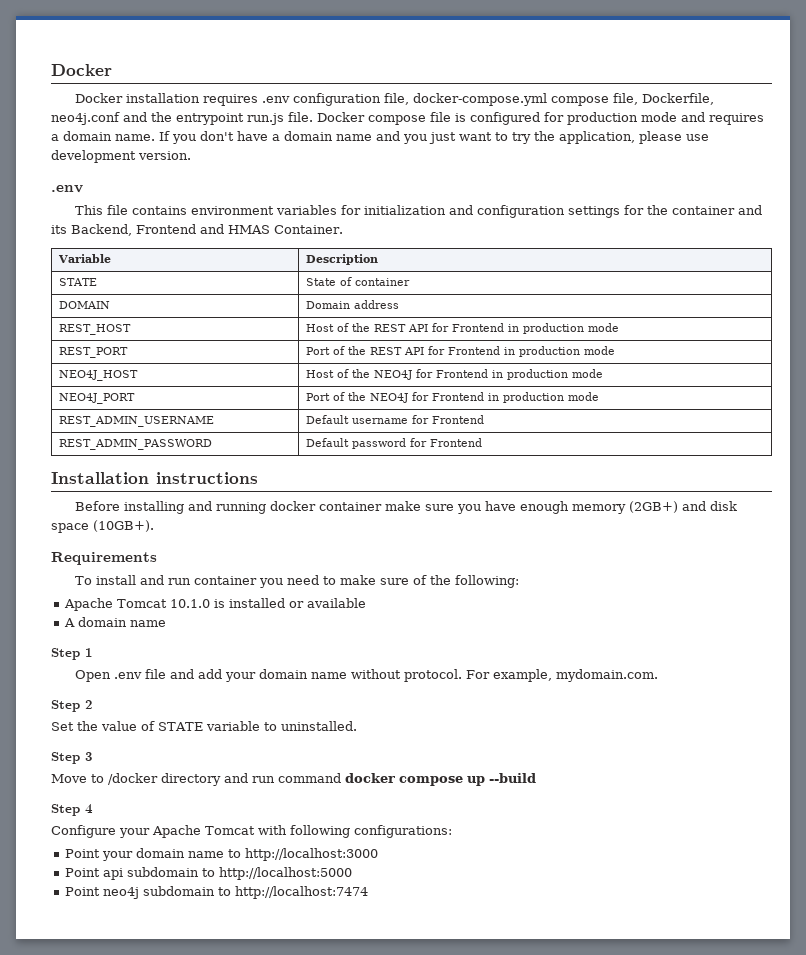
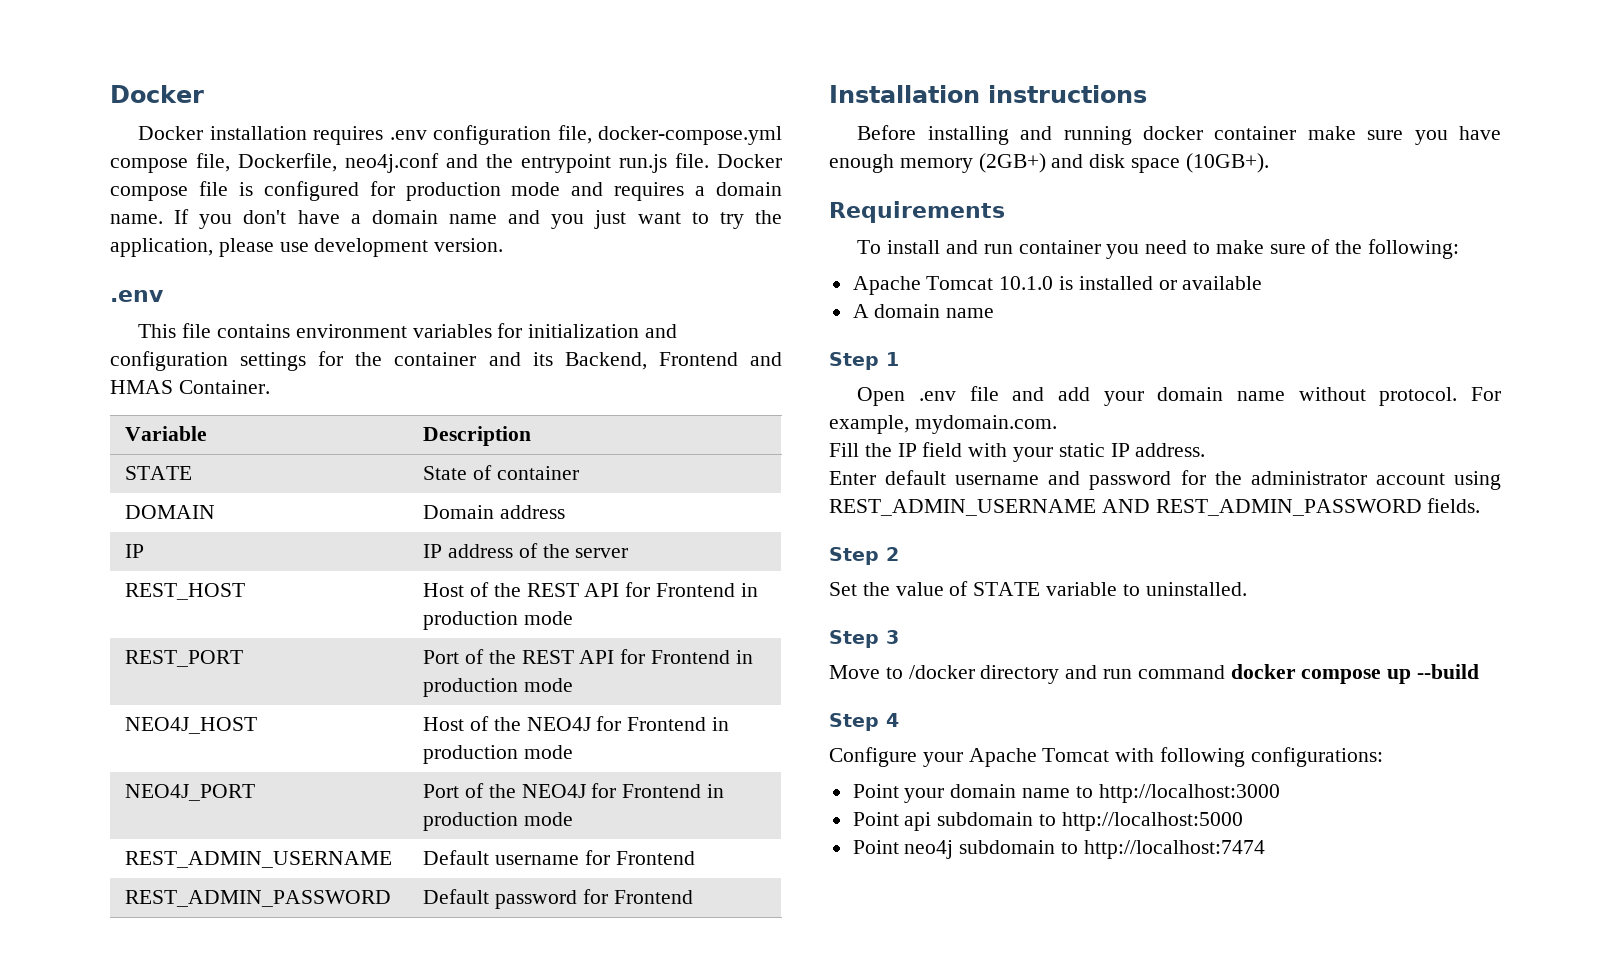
(399, 304) none -> [125,544,145,558] [423,543,629,558] // IP | IP address of the server
(659, 675) none -> [829,442,1206,462] [829,470,1501,490] [829,498,1481,516] // Fill the IP field with your static IP address. // Enter default username and password for the administrator account using REST_ADMIN_USERNAME AND REST_ADMIN_PASSWORD fields.

